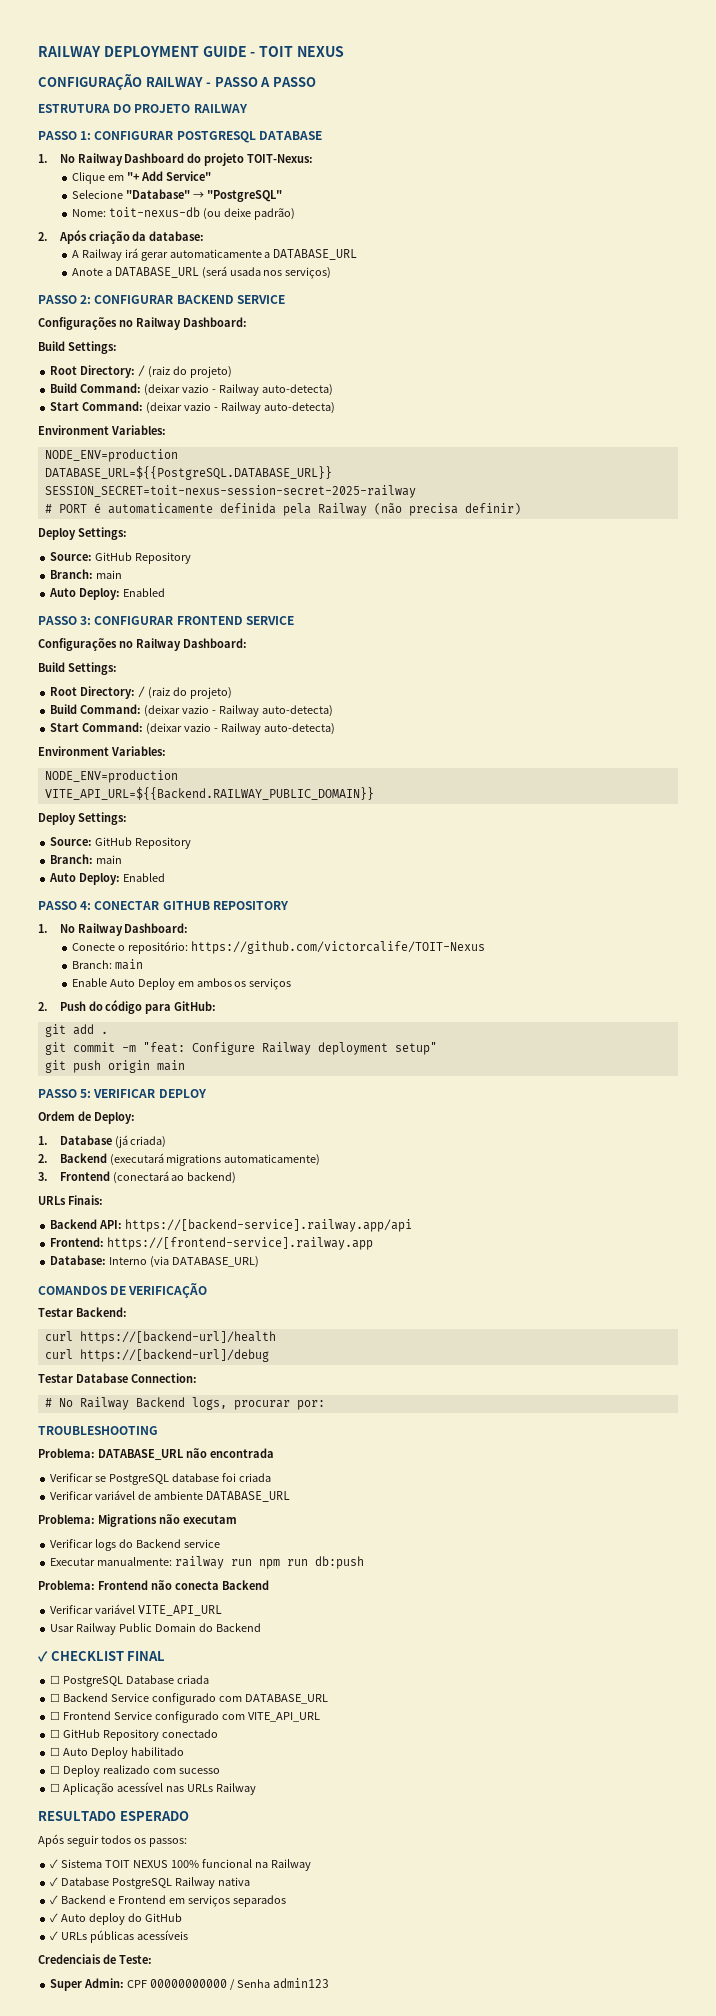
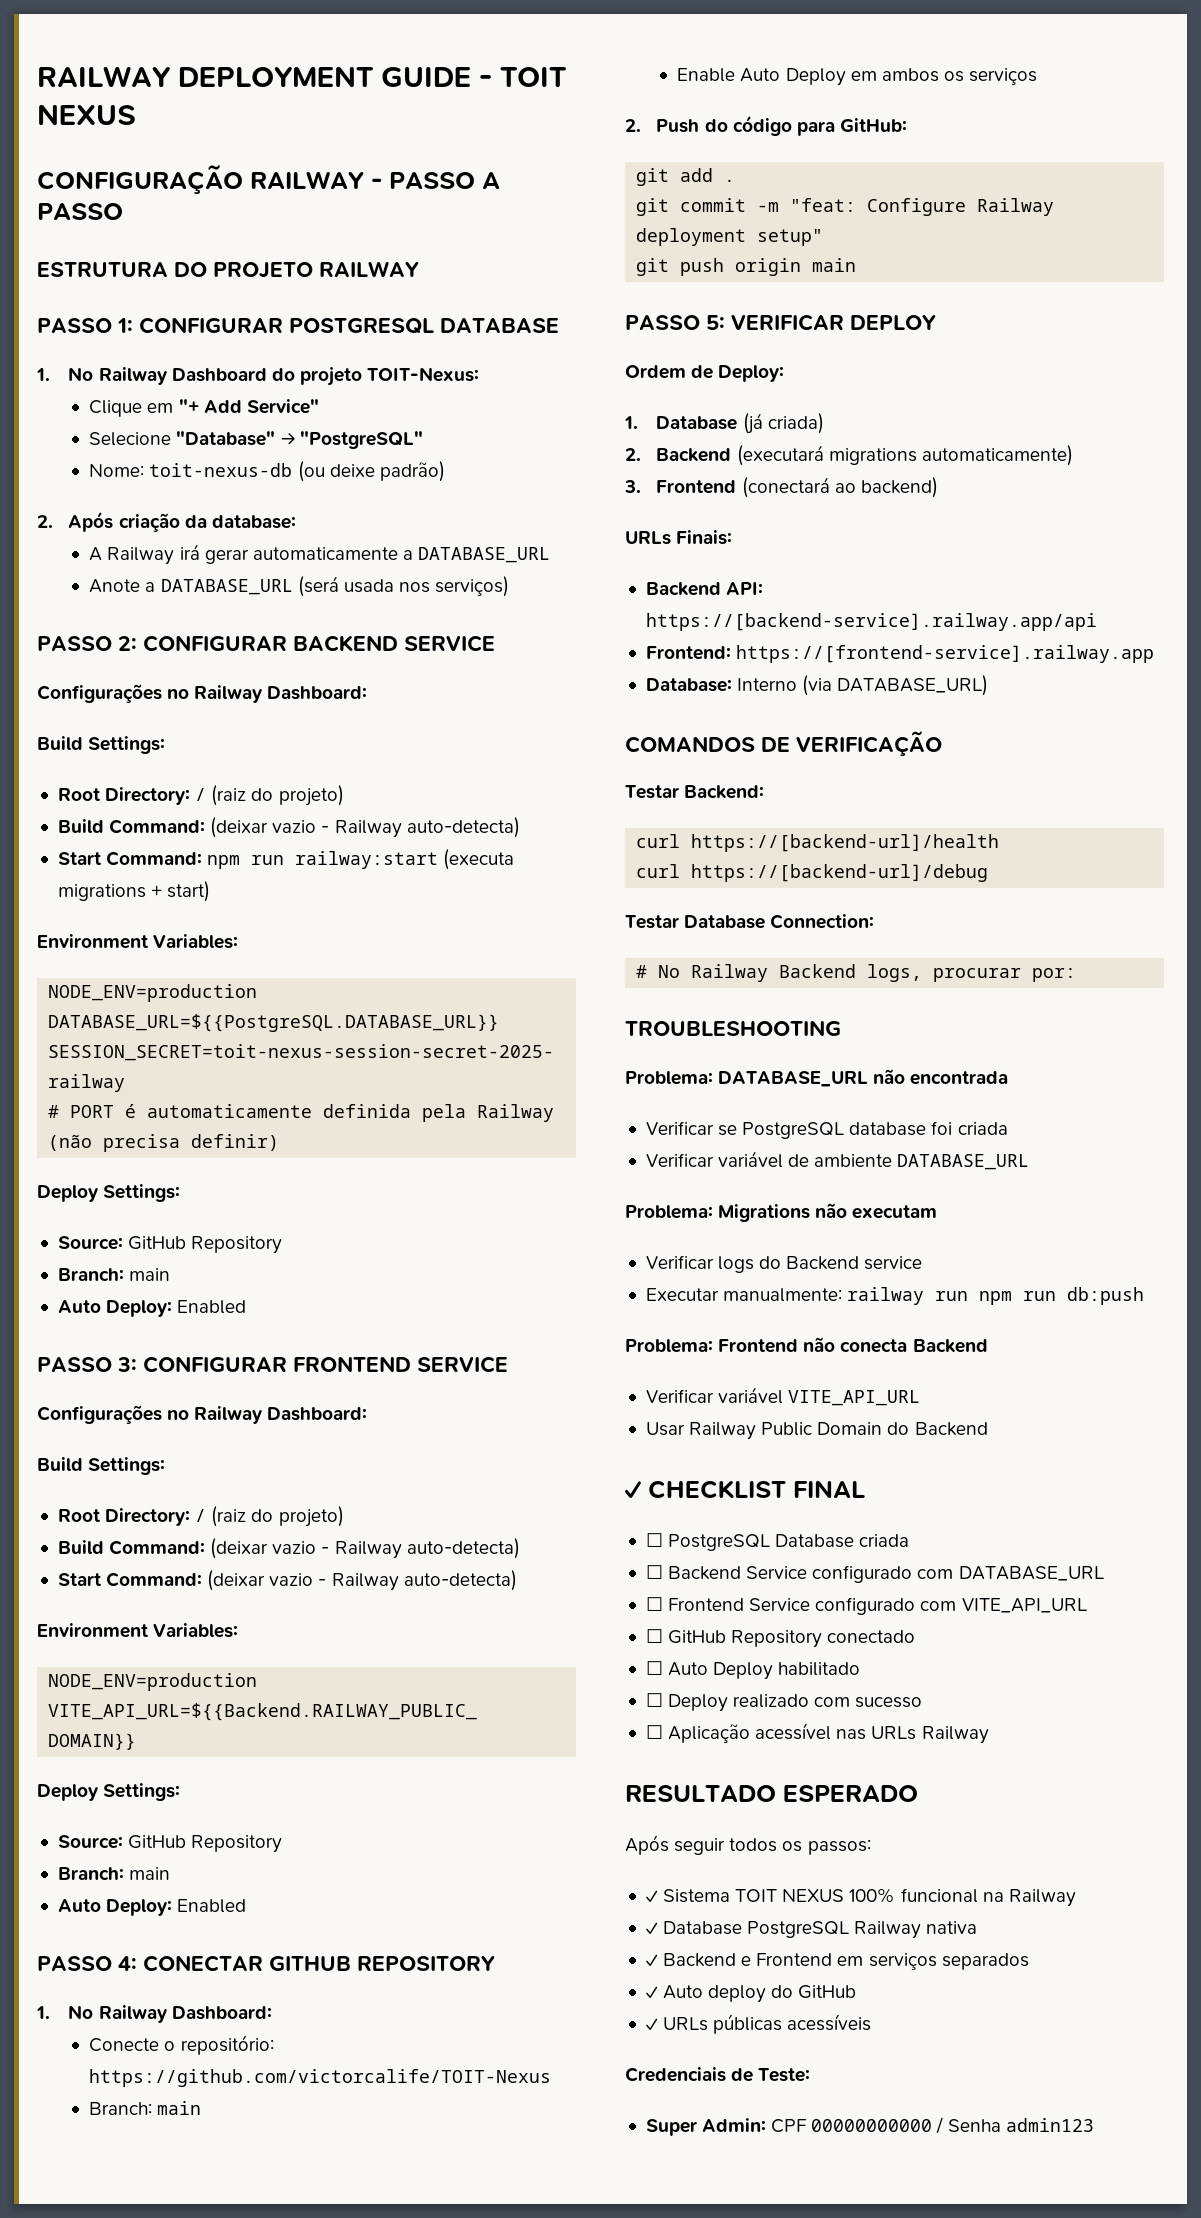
[146,402,335,414] (deixar vazio - Railway auto-detecta) -> [207,849,515,870] [57,881,211,902] npm run railway:start (executa migrations + start)

